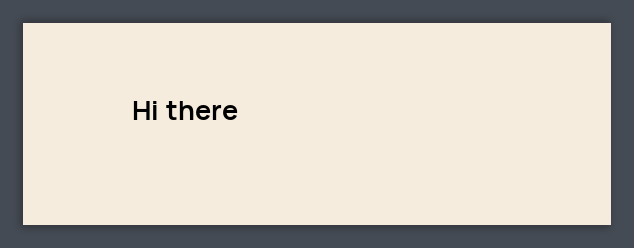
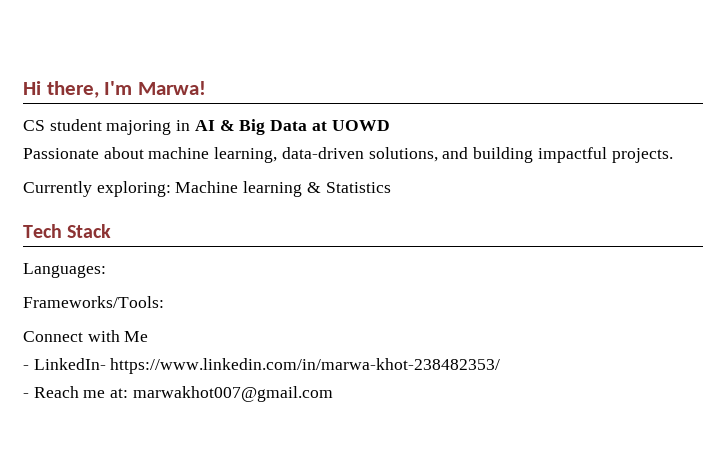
[166,101,239,120] there -> [46,81,206,98] [23,119,390,135] [23,147,673,163] [23,181,391,197] [23,224,112,238] [23,263,106,278] [23,296,164,308] [23,330,149,342] [23,358,501,374] [23,386,333,402] there, I'm Marwa! // CS student majoring in AI & Big Data at UOWD // Passionate about machine learning, data-driven solutions, and building impactful projects. // Currently exploring: Machine learning & Statistics // Tech Stack // Languages: // Frameworks/Tools: // Connect with Me // - LinkedIn- https://www.linkedin.com/in/marwa-khot-238482353/ // - Reach me at: marwakhot007@gmail.com

